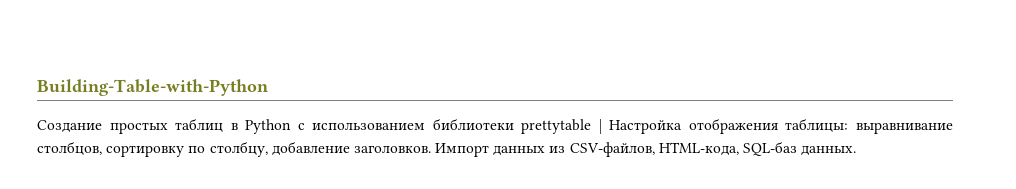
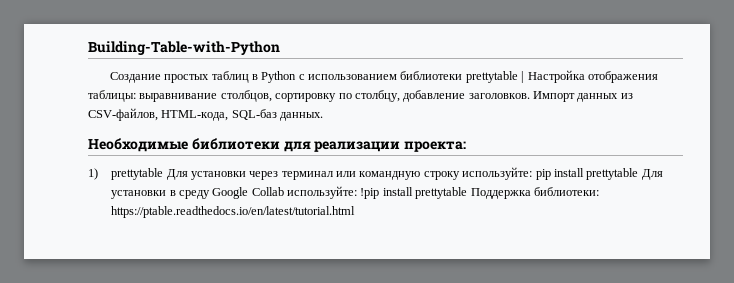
(857, 151) none -> [88,138,467,152] [88,167,663,180] [111,186,599,199] [111,206,356,218] // Необходимые библиотеки для реализации проекта: // 1) prettytable Для установки через терминал или командную строку используйте: pip install prettytable Для установки в среду Google Collab используйте: !pip install prettytable Поддержка библиотеки: https://ptable.readthedocs.io/en/latest/tutorial.html

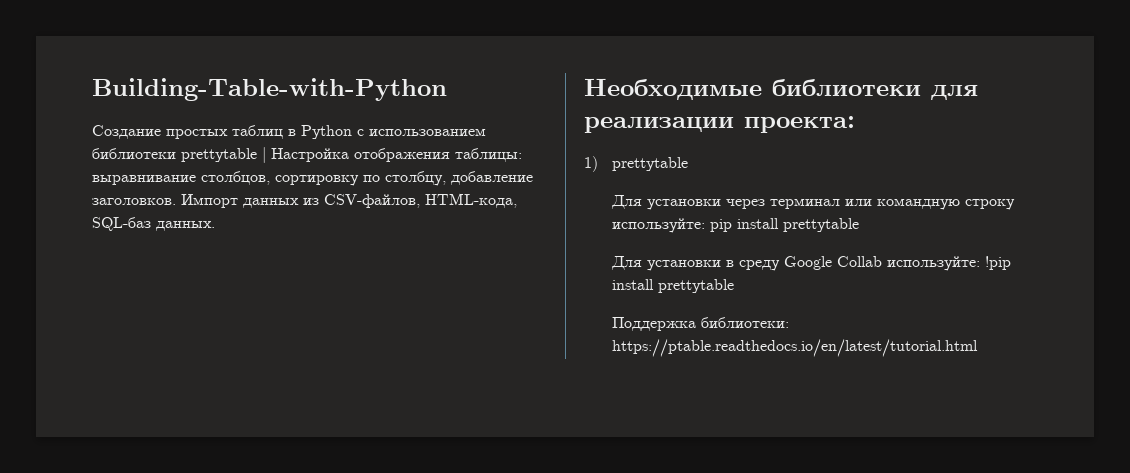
(164, 174) none -> (689, 164) //
(639, 174) none -> (860, 225) //
(468, 193) none -> (735, 286) //

